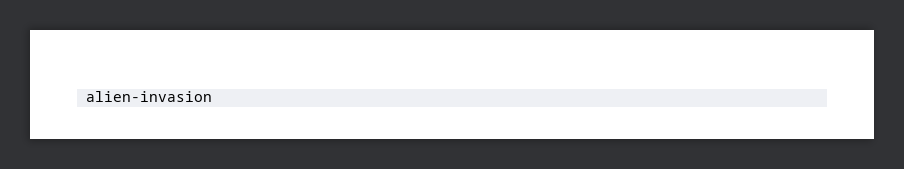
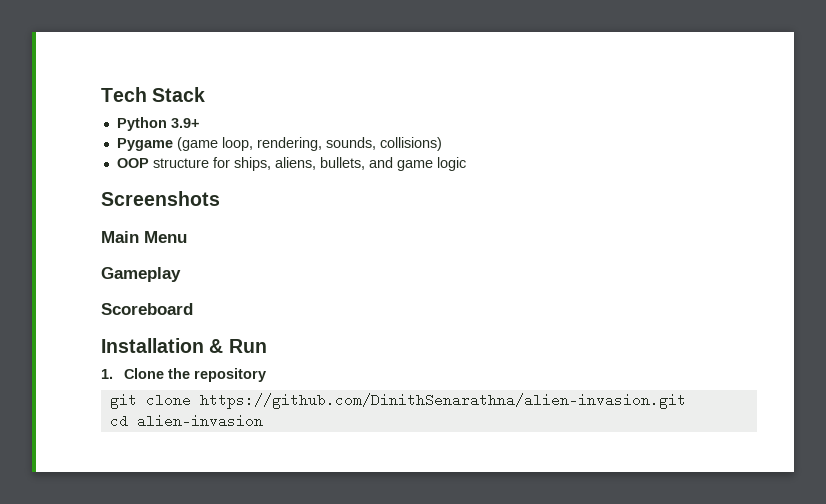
(86, 96) none -> [101,87,206,102] [116,117,199,131] [116,137,442,151] [116,157,466,171] [101,191,220,206] [101,231,187,243] [101,267,181,282] [101,303,193,315] [101,338,267,353] [101,368,266,382] [109,393,686,409] [109,414,128,428] Tech Stack // Python 3.9+ // Pygame (game loop, rendering, sounds, collisions) // OOP structure for ships, aliens, bullets, and game logic // Screenshots // Main Menu // Gameplay // Scoreboard // Installation & Run // 1. Clone the repository // git clone https://github.com/DinithSenarathna/alien-invasion.git // cd

